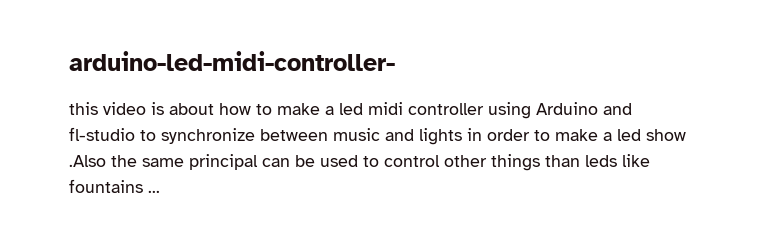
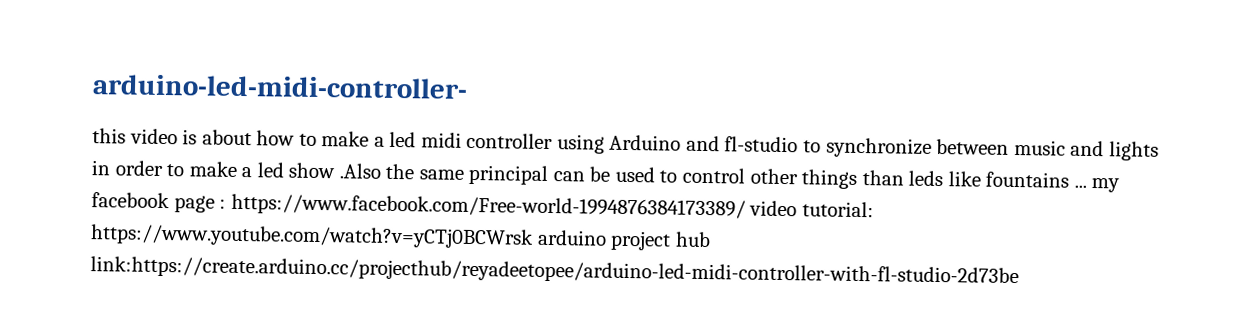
(160, 191) none -> [1091,177,1121,193] [91,192,874,220] [90,224,711,251] [90,256,1019,288] my facebook page : https://www.facebook.com/Free-world-1994876384173389/ video tutorial: https://www.youtube.com/watch?v=yCTj0BCWrsk arduino project hub link:https://create.arduino.cc/projecthub/reyadeetopee/arduino-led-midi-controller-with-fl-studio-2d73be

